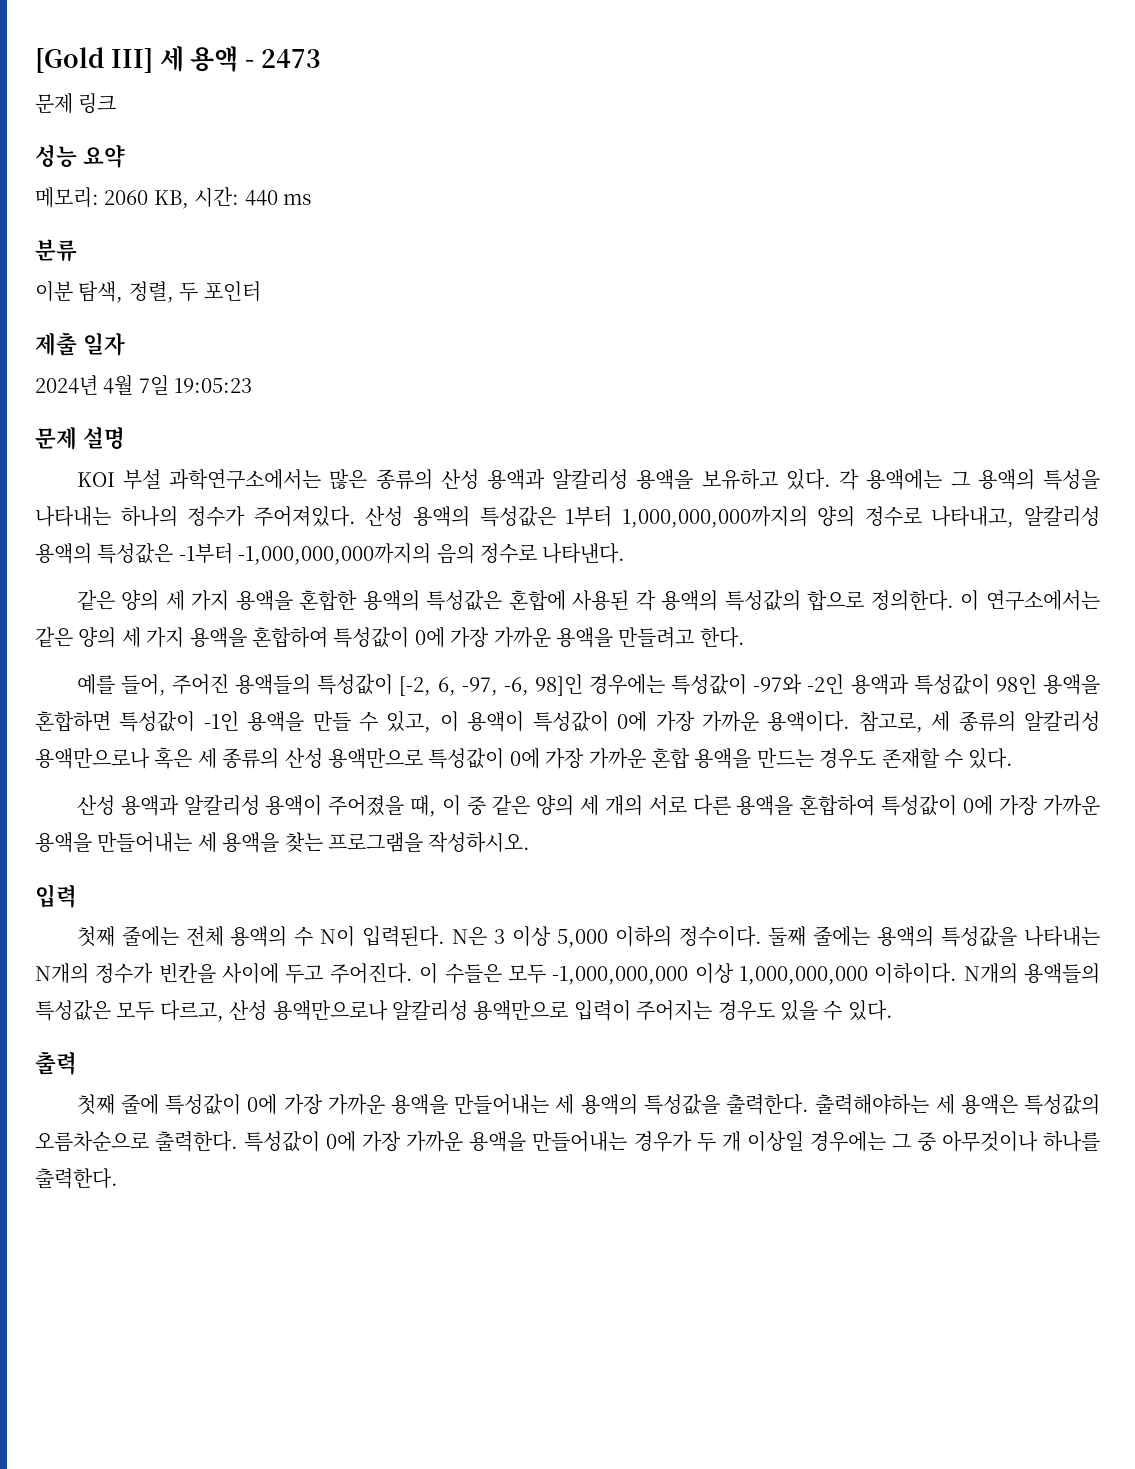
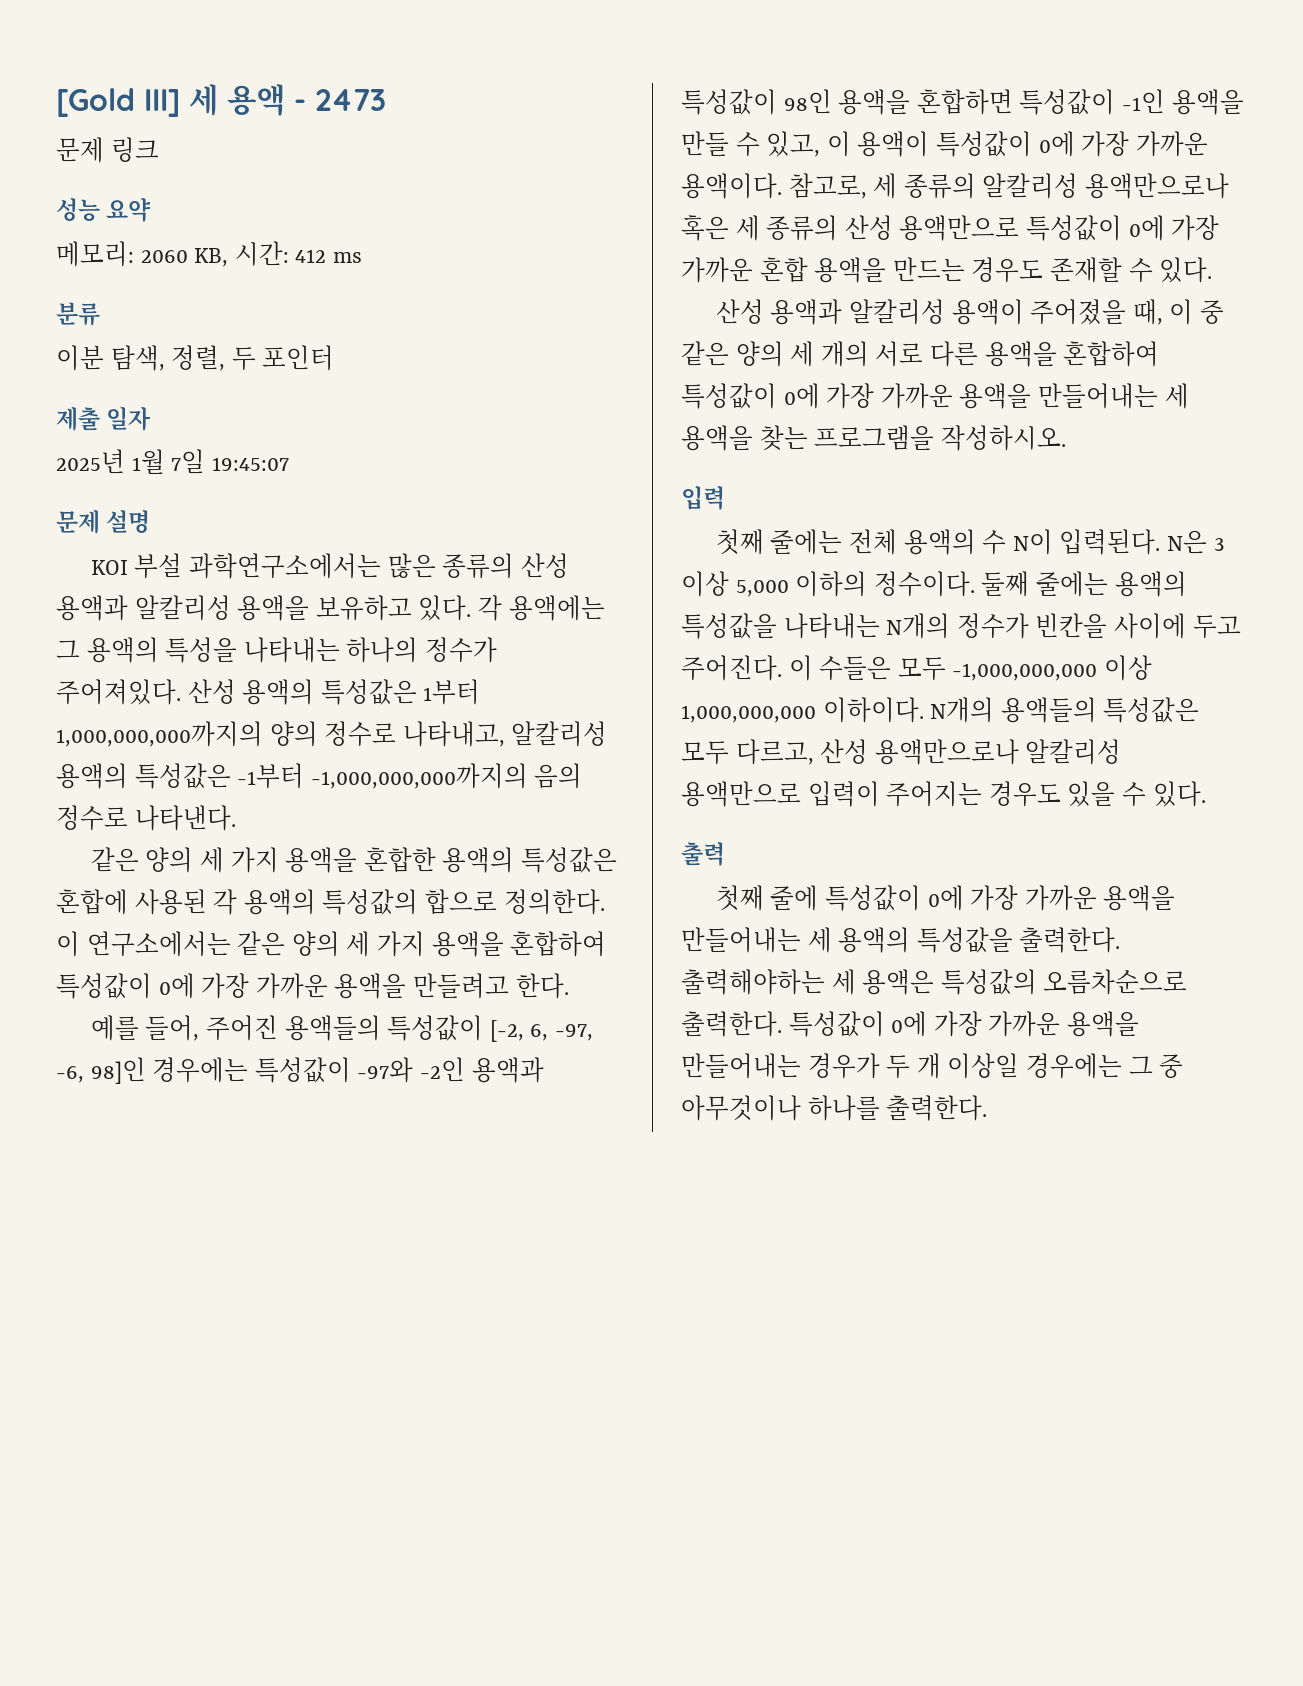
[244,190,278,206] 440 -> [295,249,327,263] 412
[35,374,253,395] 2024년 4월 7일 19:05:23 -> [56,449,289,474] 2025년 1월 7일 19:45:07

